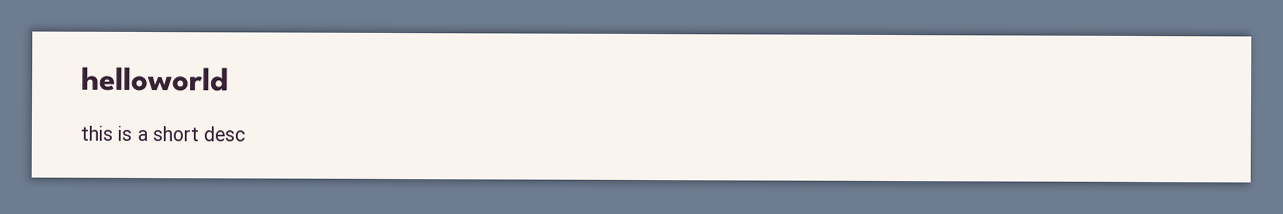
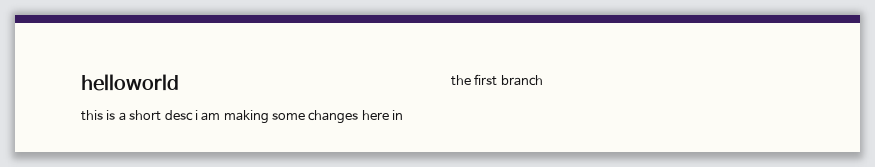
(246, 134) none -> [194,110,404,124] [451,74,543,86] i am making some changes here in the first branch

